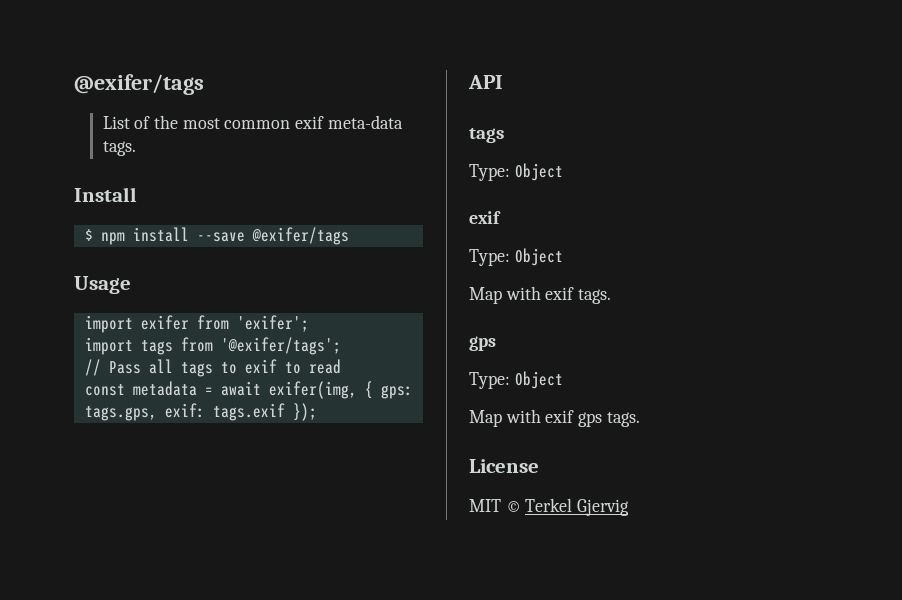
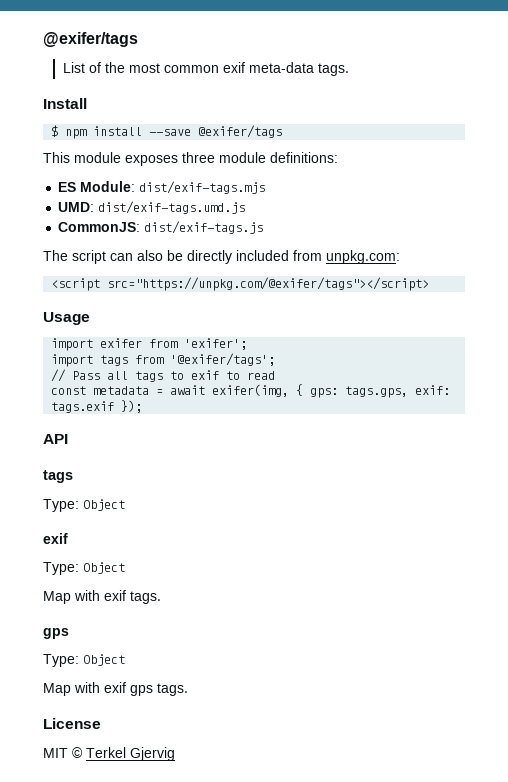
(349, 236) none -> [43,152,338,166] [58,181,266,194] [58,201,246,214] [58,221,264,234] [43,250,400,264] [51,277,430,291] // This module exposes three module definitions: // ES Module: dist/exif-tags.mjs // UMD: dist/exif-tags.umd.js // CommonJS: dist/exif-tags.js // The script can also be directly included from unpkg.com: // <script src="https://unpkg.com/@exifer/tags"></script>

